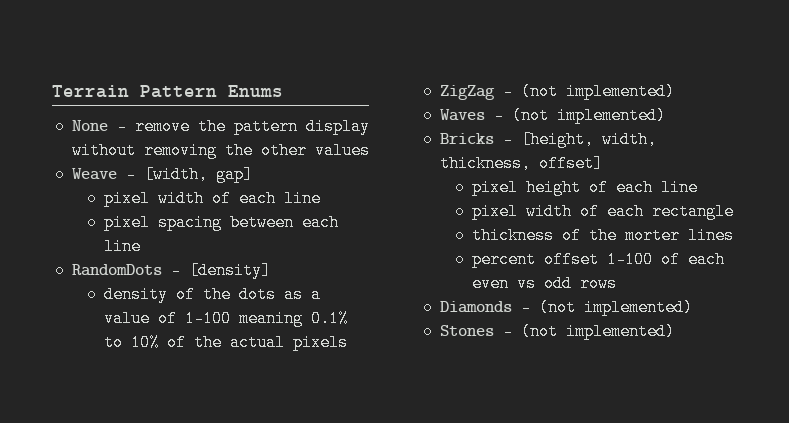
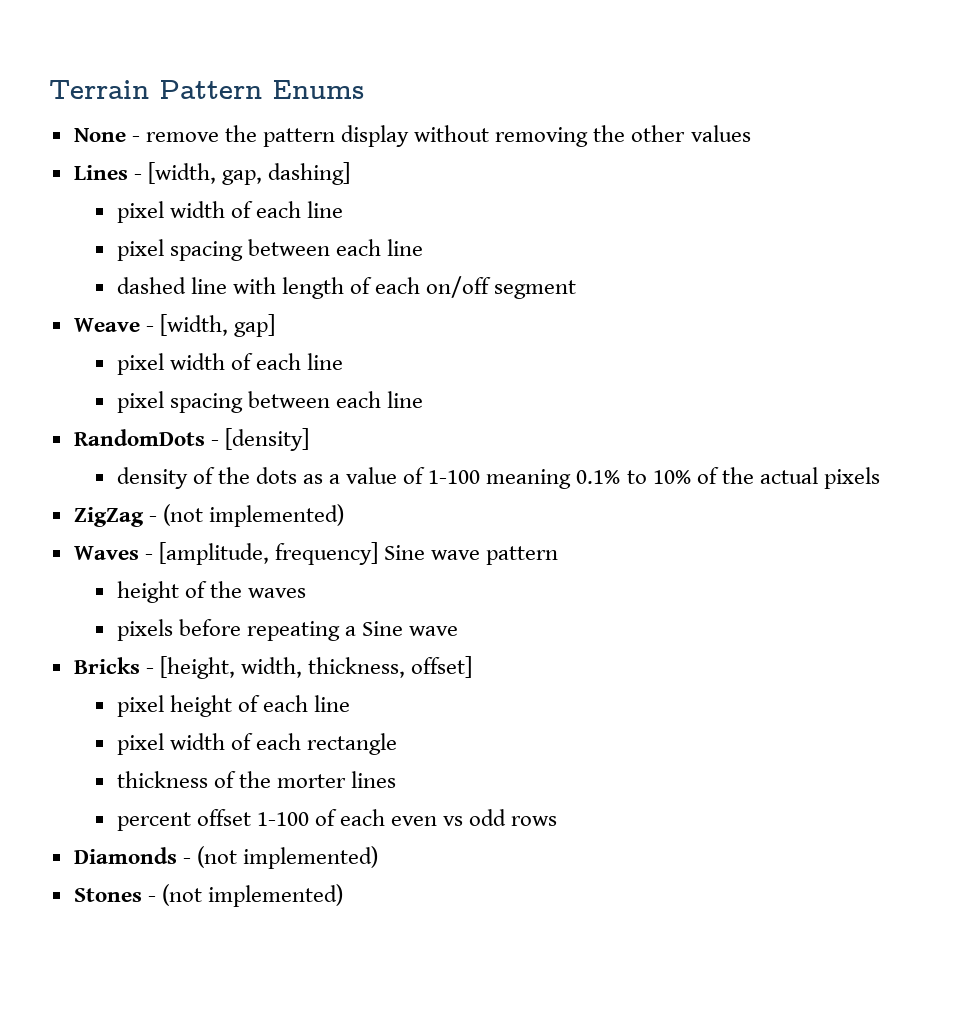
(370, 150) none -> [73,162,351,185] [116,201,343,223] [116,239,423,261] [116,276,577,299] // Lines - [width, gap, dashing] // pixel width of each line // pixel spacing between each line // dashed line with length of each on/off segment
[511,107,666,124] (not implemented) -> [158,542,559,565] [116,581,306,603] [116,619,459,641] [amplitude, frequency] Sine wave pattern // height of the waves // pixels before repeating a Sine wave

